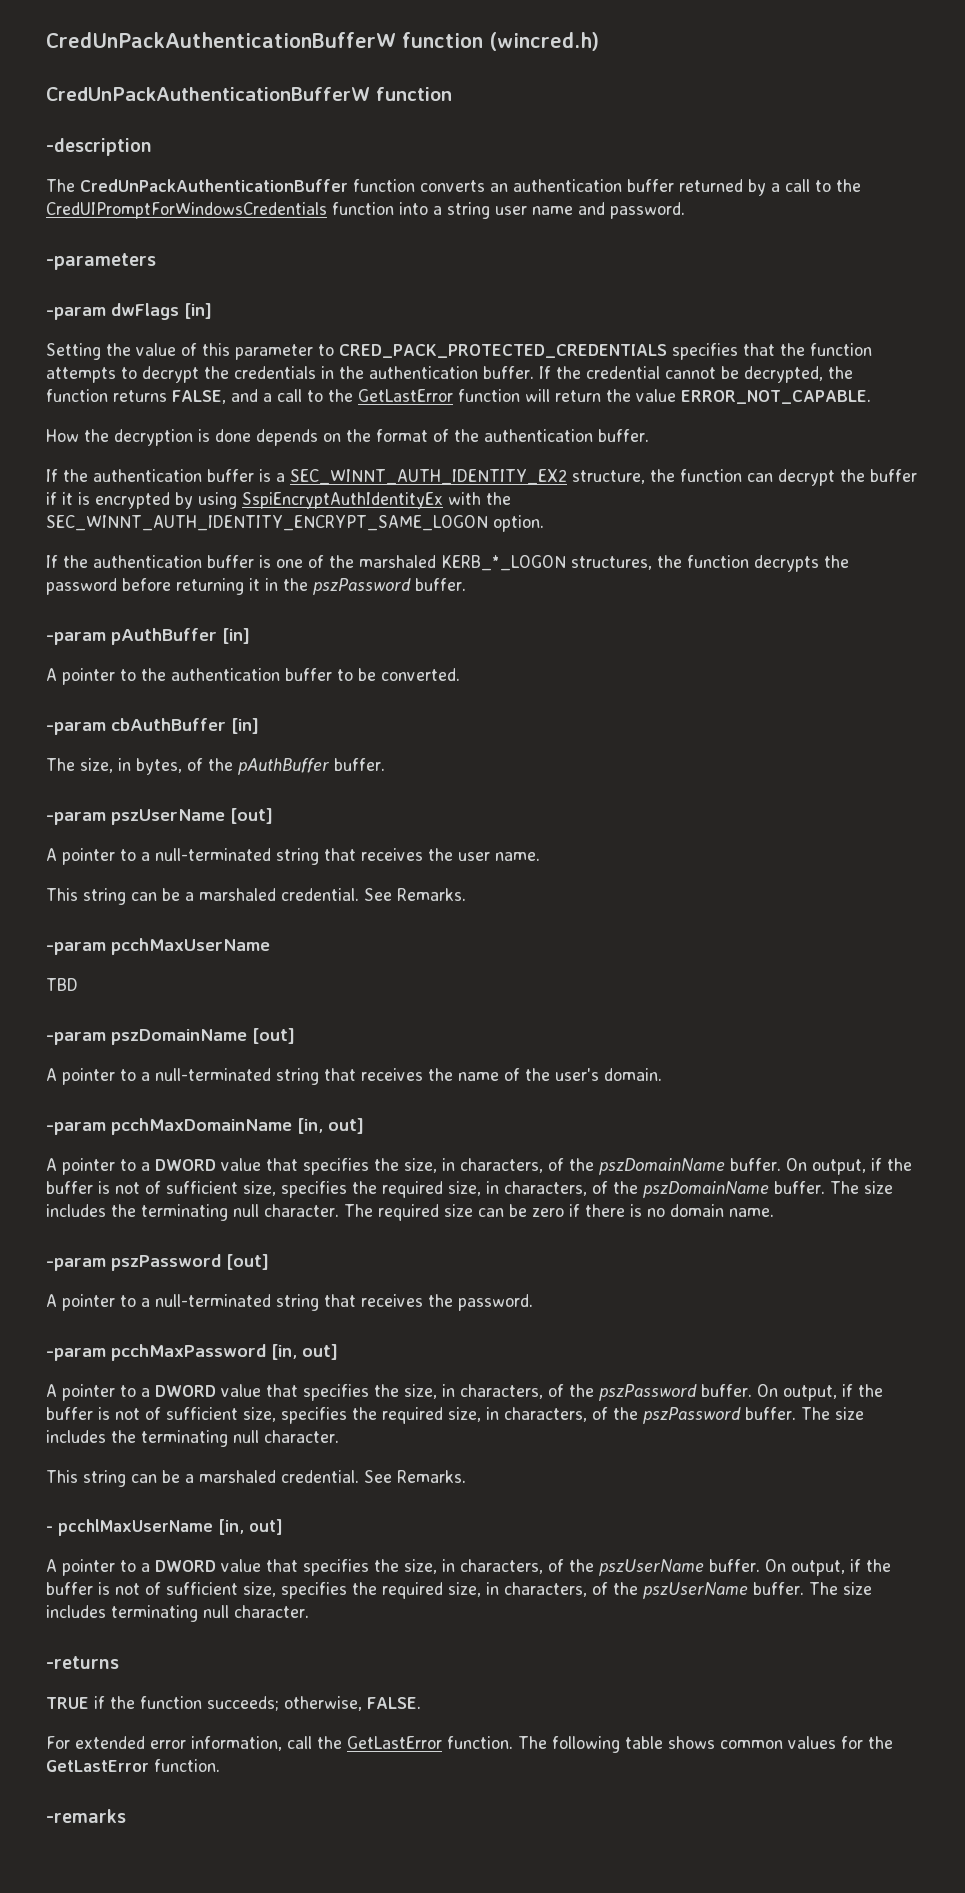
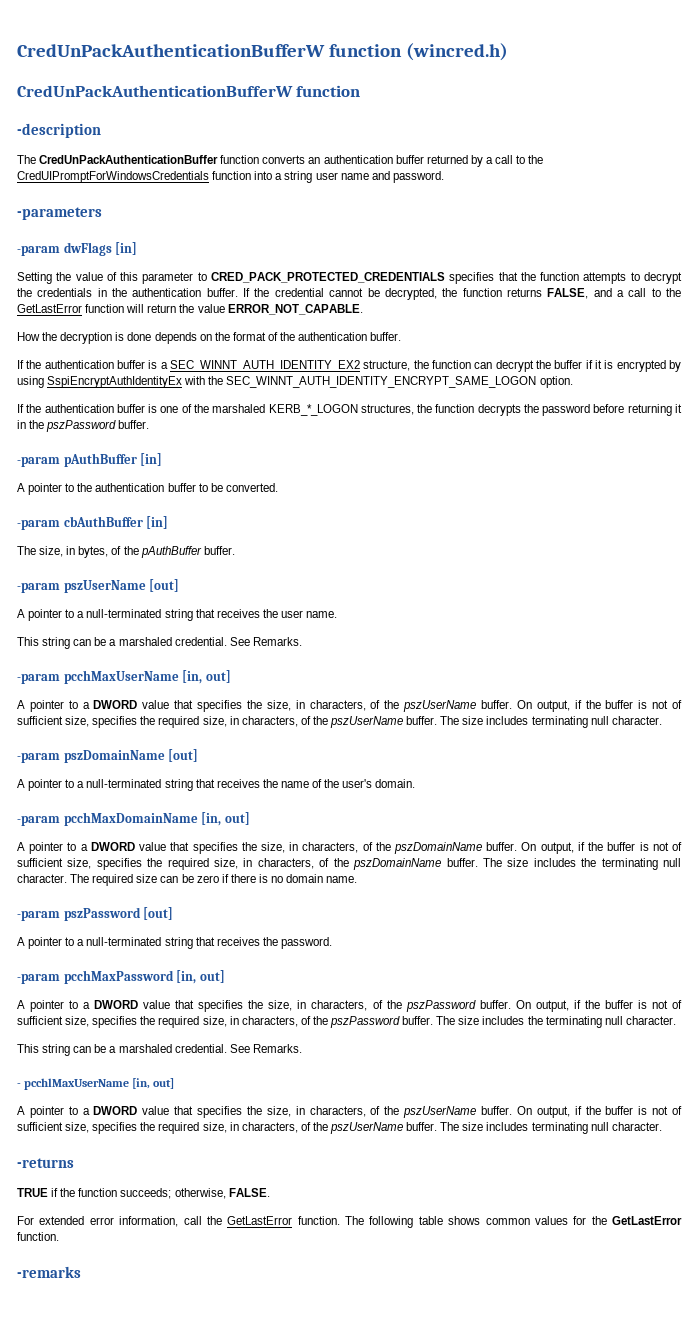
[46,978,78,991] // TBD -> [182,670,231,684] [17,700,682,712] [17,716,662,728] [in, out] // A pointer to a DWORD value that specifies the size, in characters, of the pszUserName buffer. On output, if the buffer is not of sufficient size, specifies the required size, in characters, of the pszUserName buffer. The size includes terminating null character.

